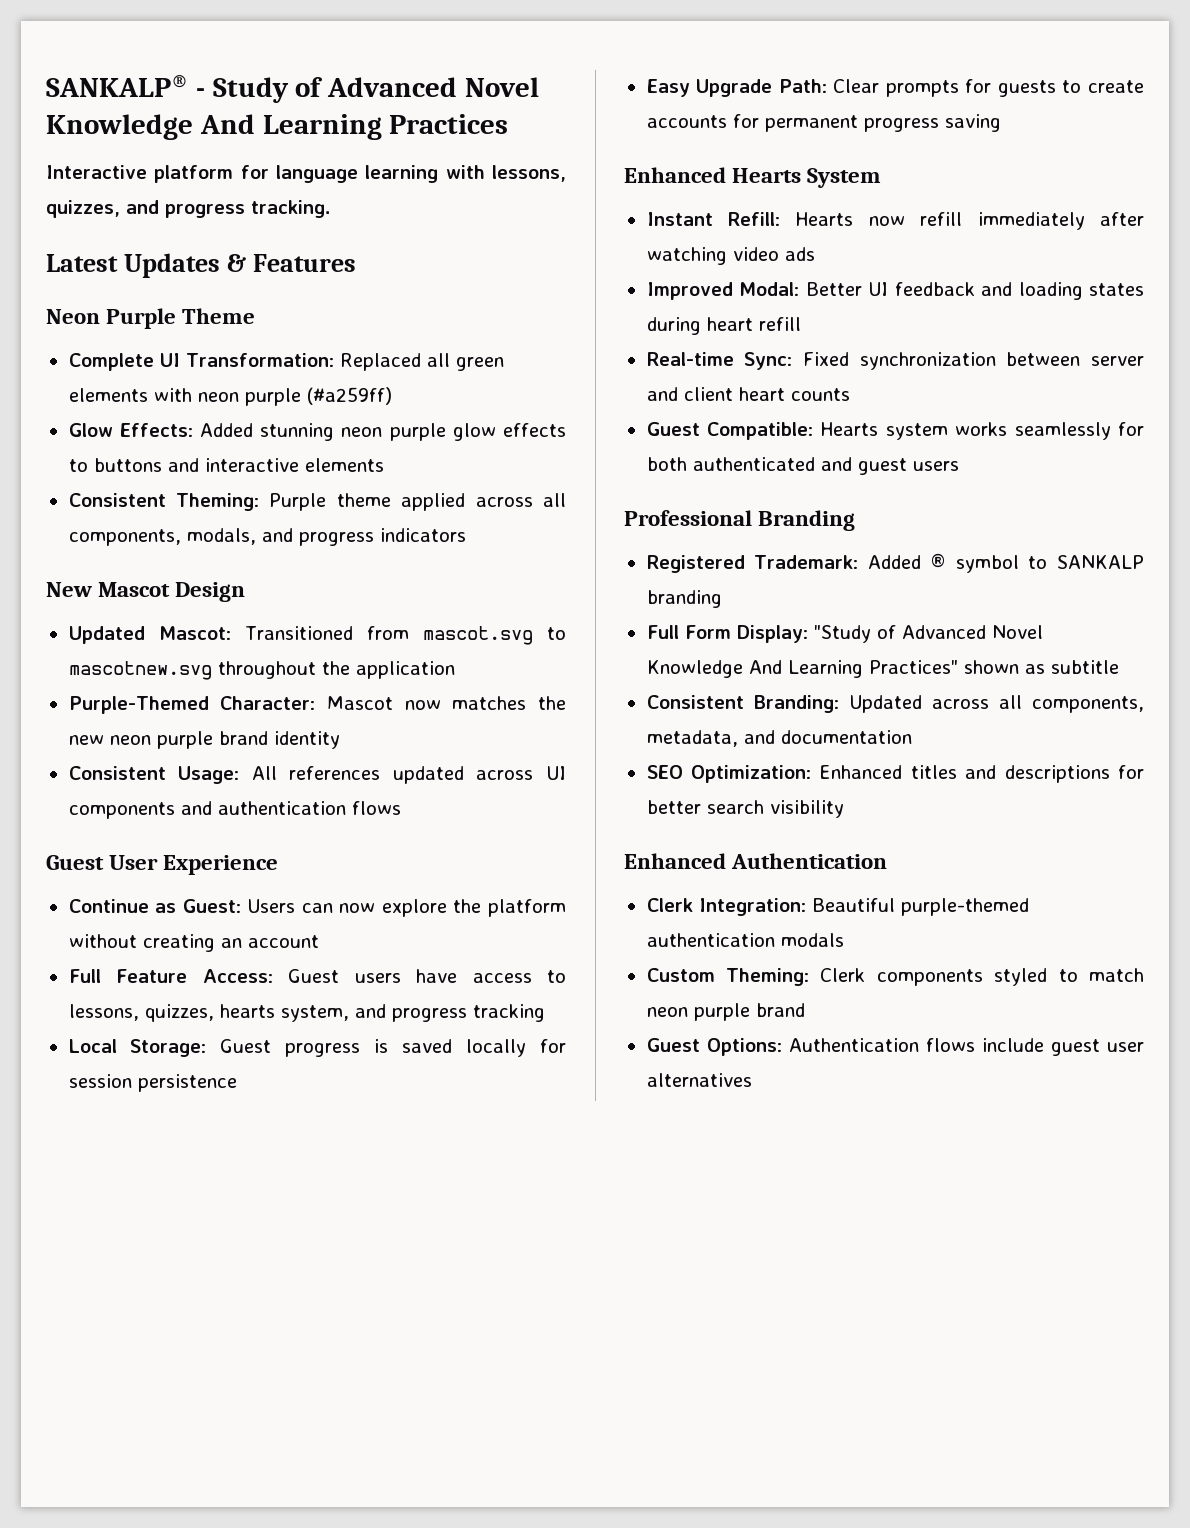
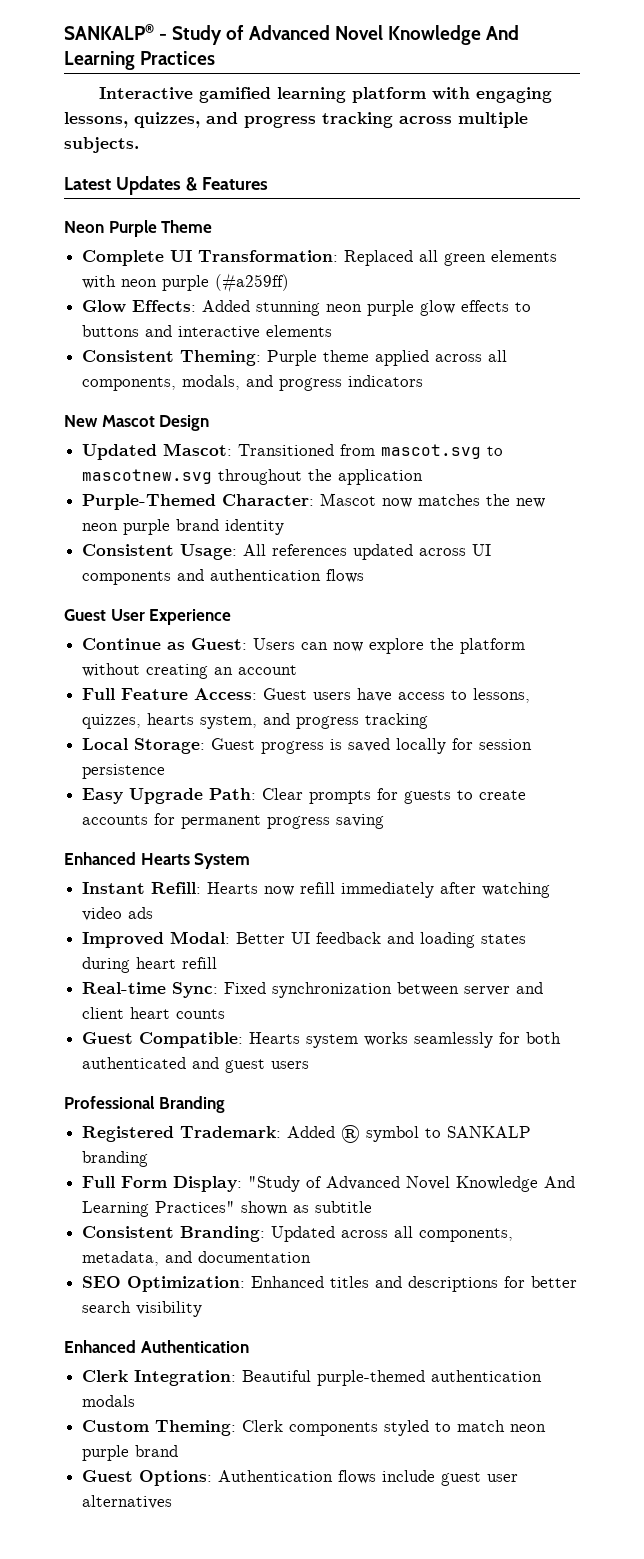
[154,165,566,183] [46,200,331,218] platform for language learning with lessons, quizzes, and progress tracking. -> [199,87,553,103] [64,112,528,128] [64,137,139,153] gamified learning platform with engaging lessons, quizzes, and progress tracking across multiple subjects.

